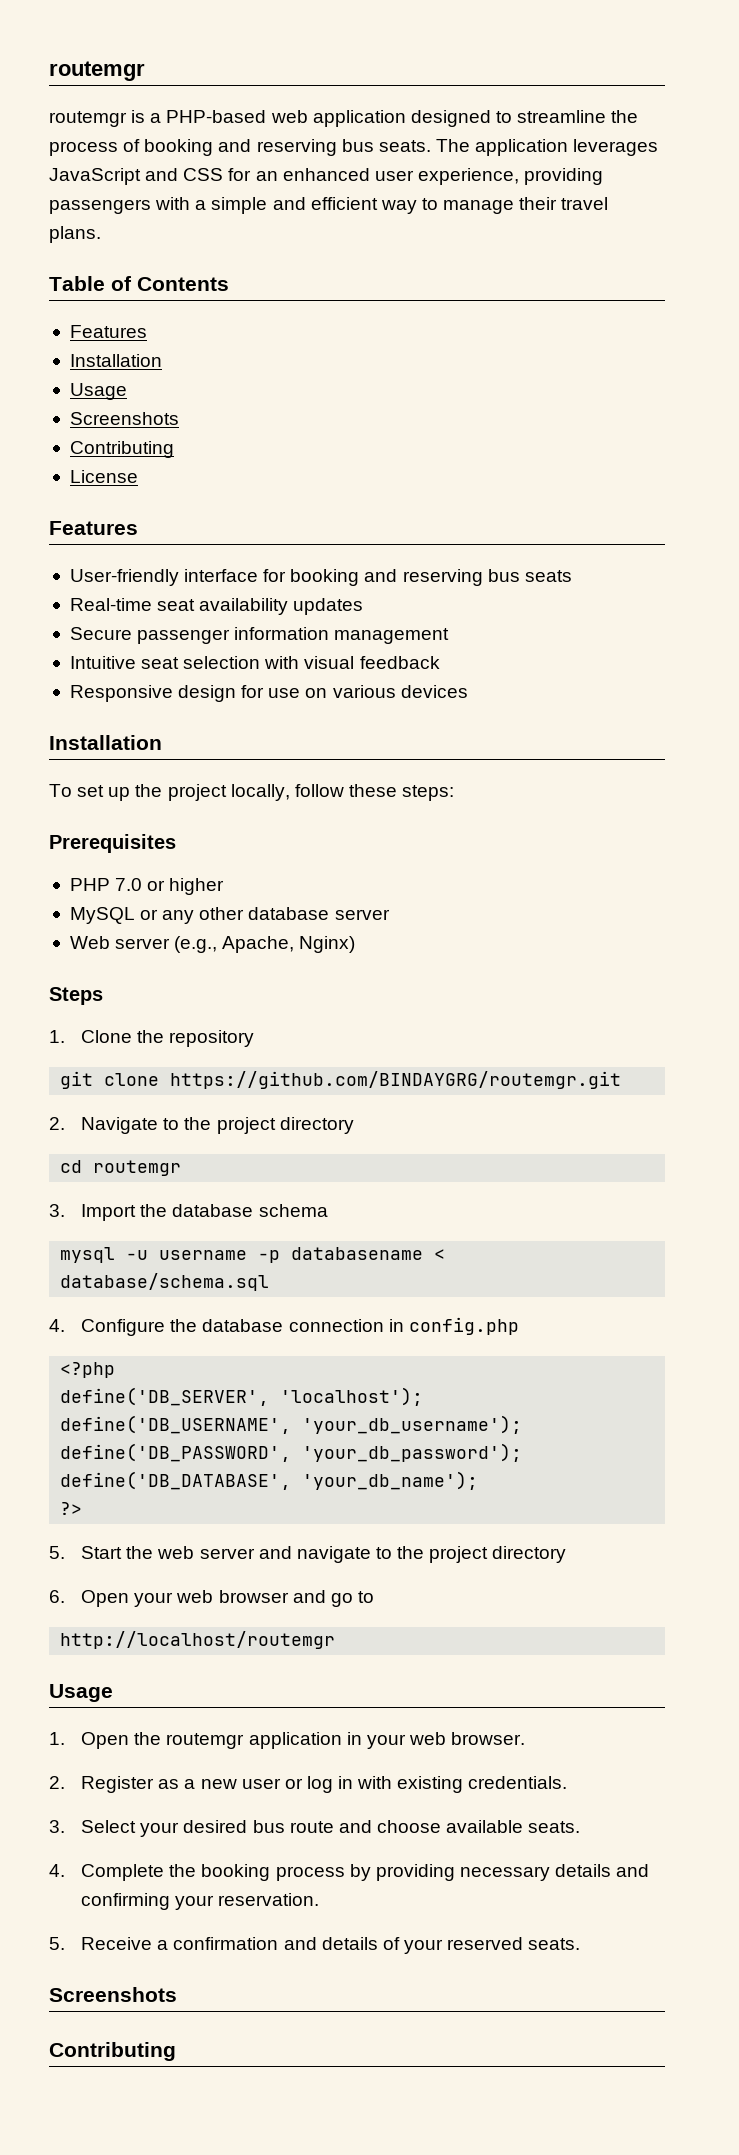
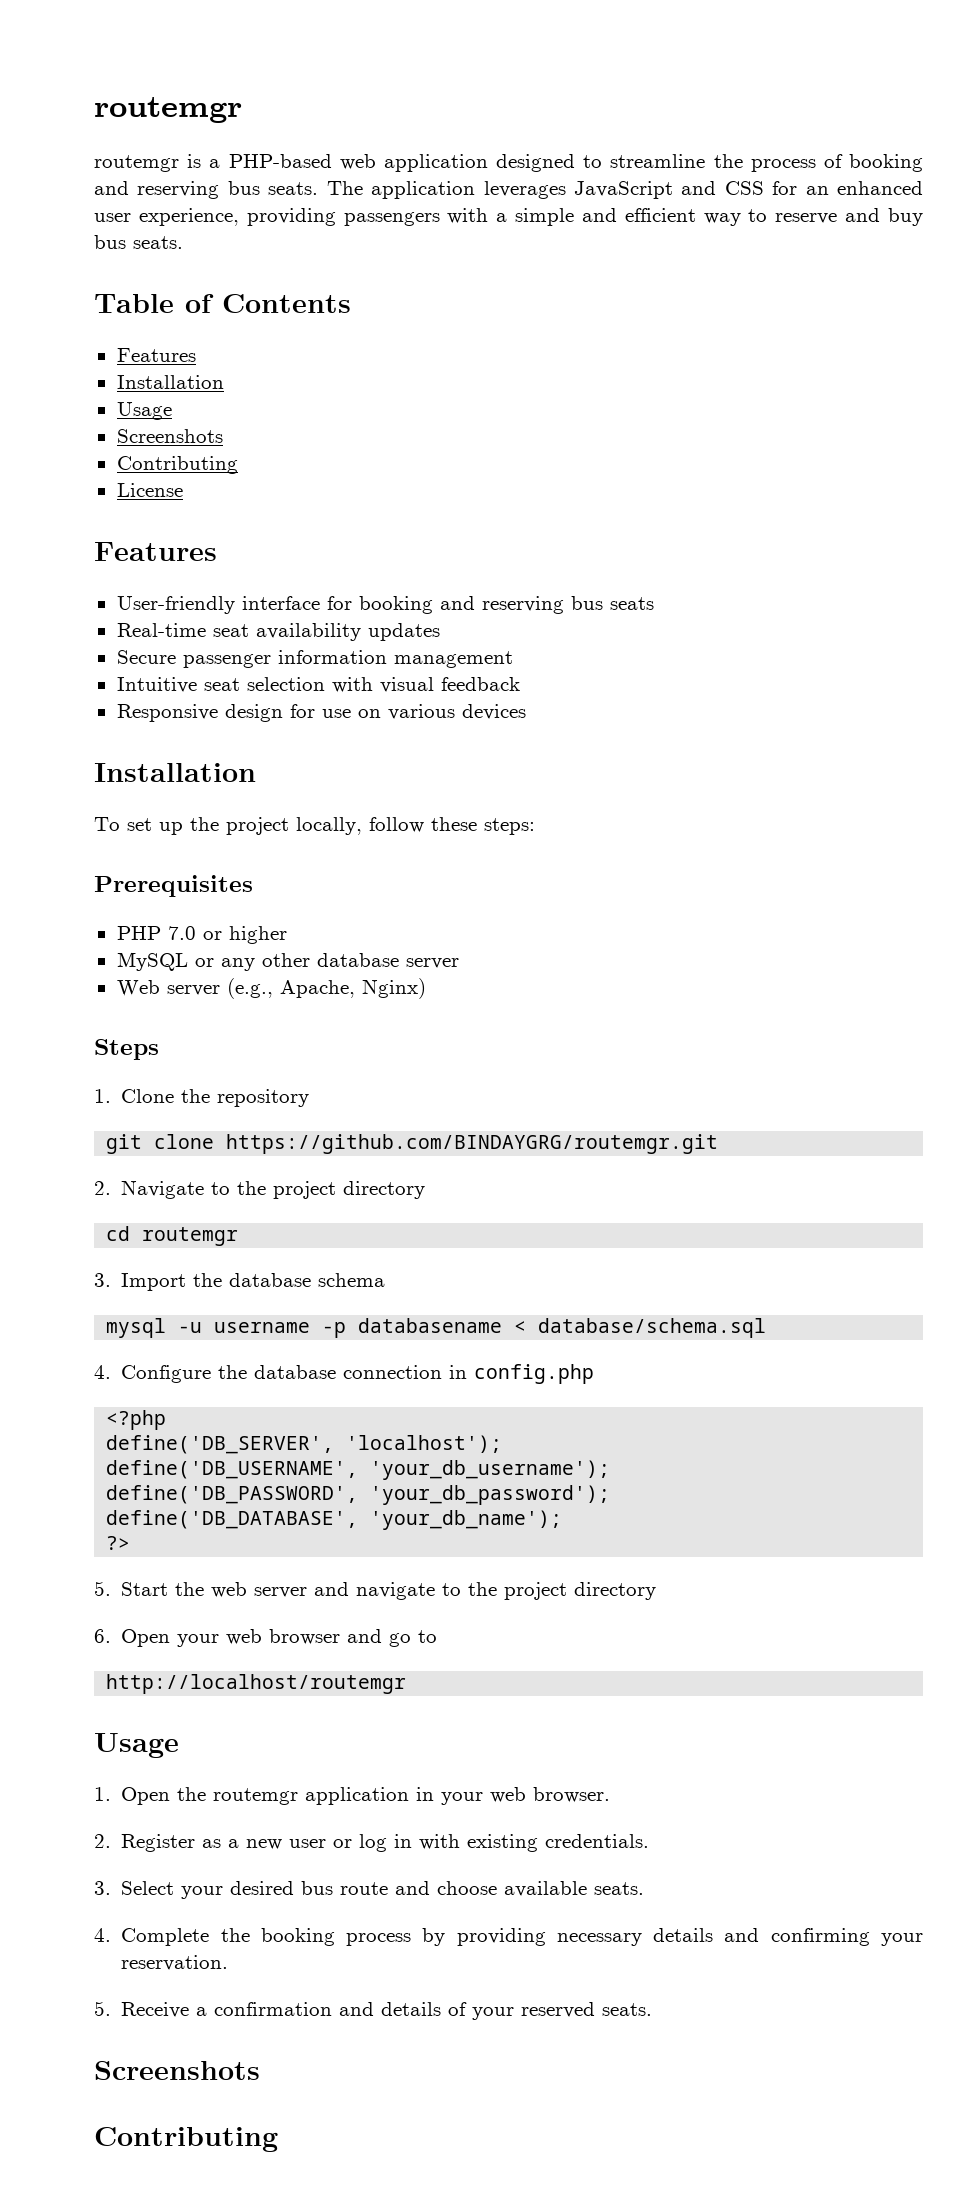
[443,197,609,214] [49,226,101,243] manage their travel plans. -> [775,208,923,226] [94,235,183,249] reserve and buy bus seats.

